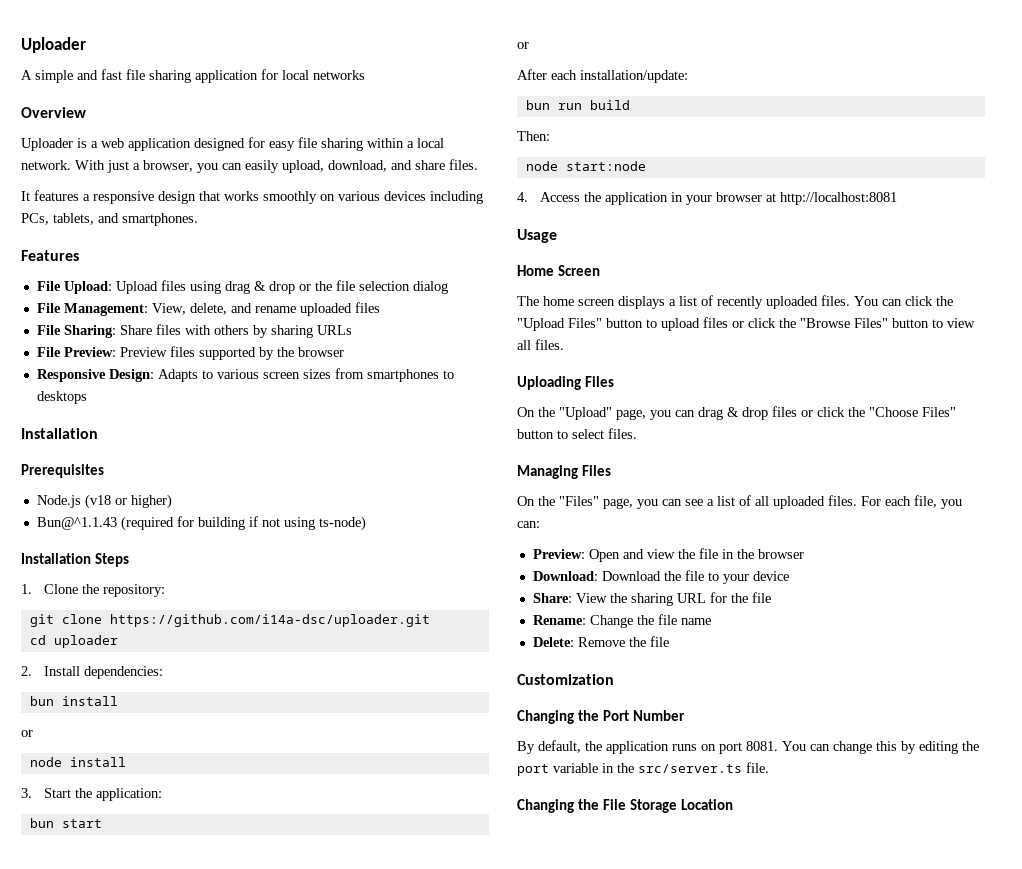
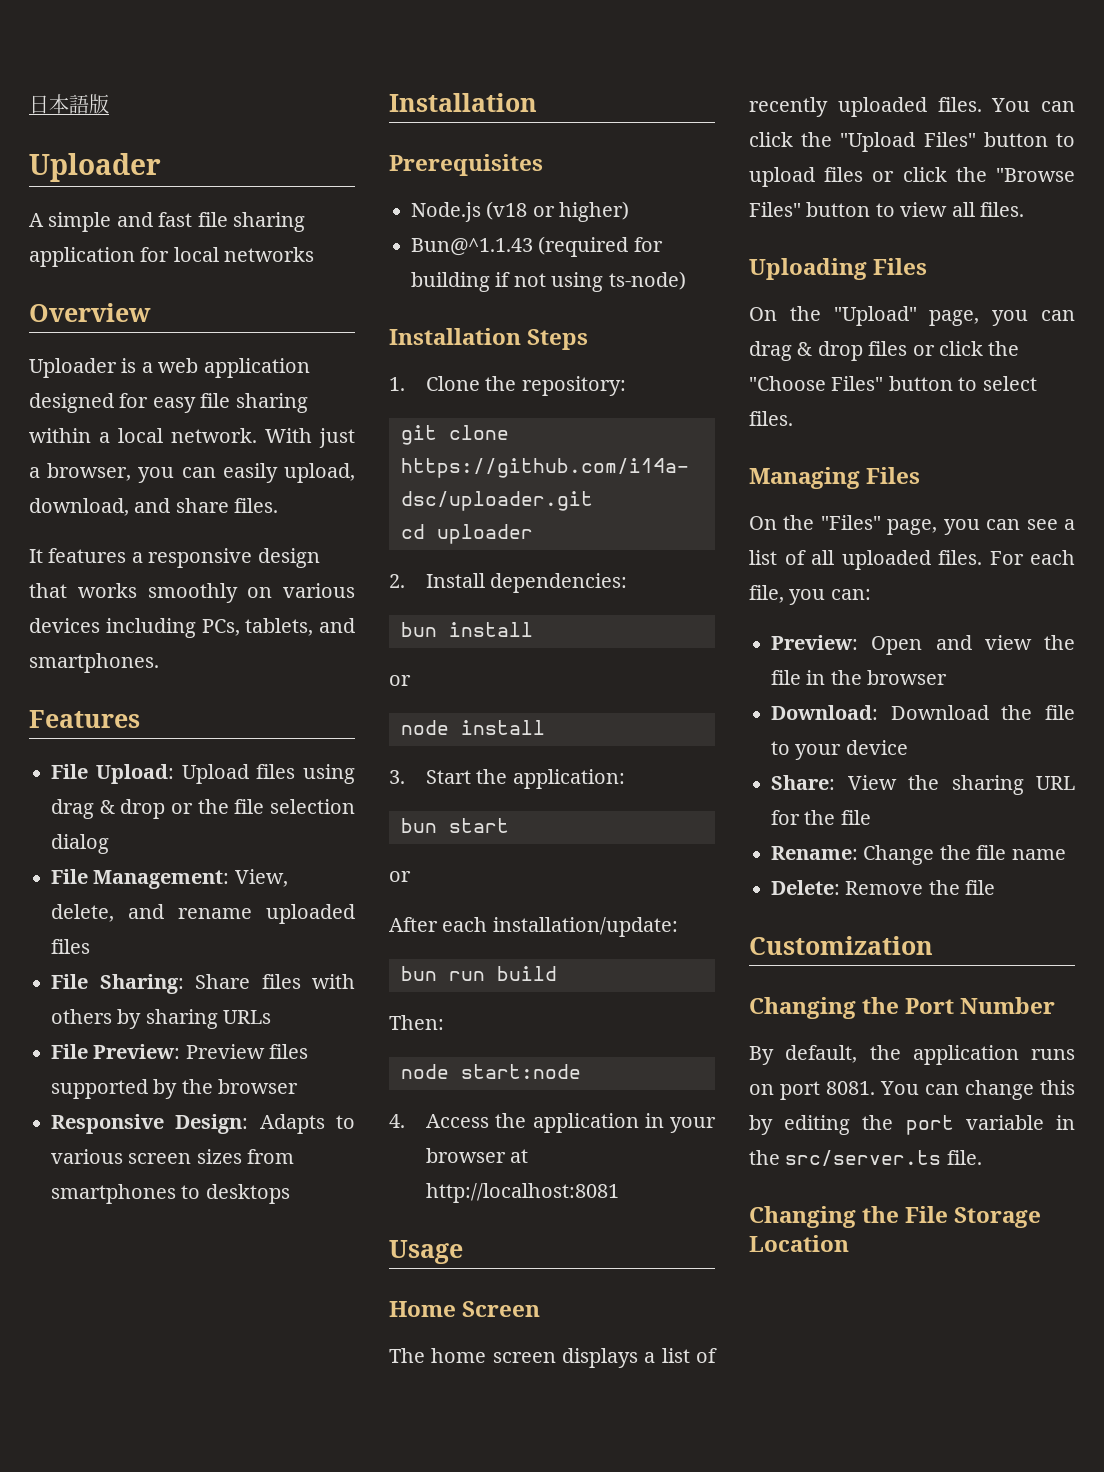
(21, 45) none -> [29,94,109,114] 日本語版 //

